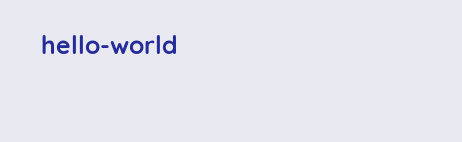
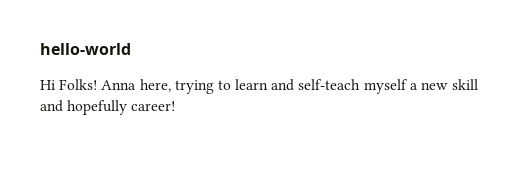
(178, 44) none -> [40,79,479,94] [40,100,176,115] // Hi Folks! Anna here, trying to learn and self-teach myself a new skill and hopefully career!

